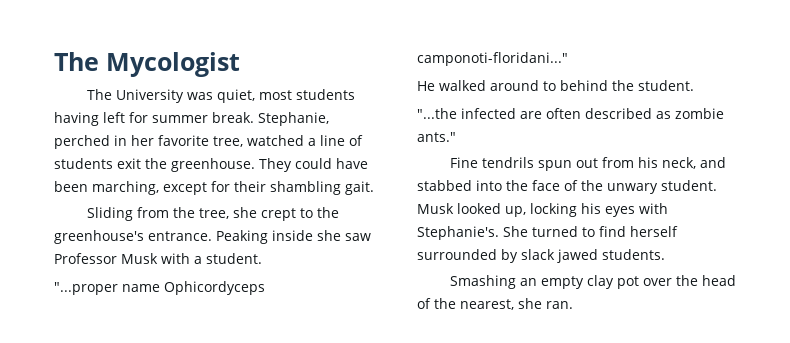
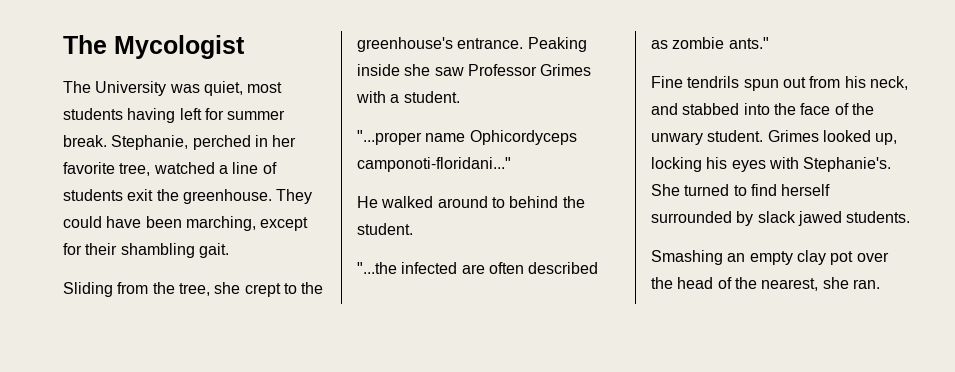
[121,253,158,264] Musk -> [540,64,592,76] Grimes
[417,203,454,214] Musk -> [767,130,819,142] Grimes

